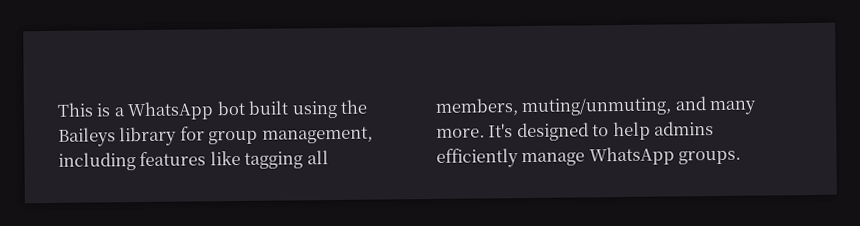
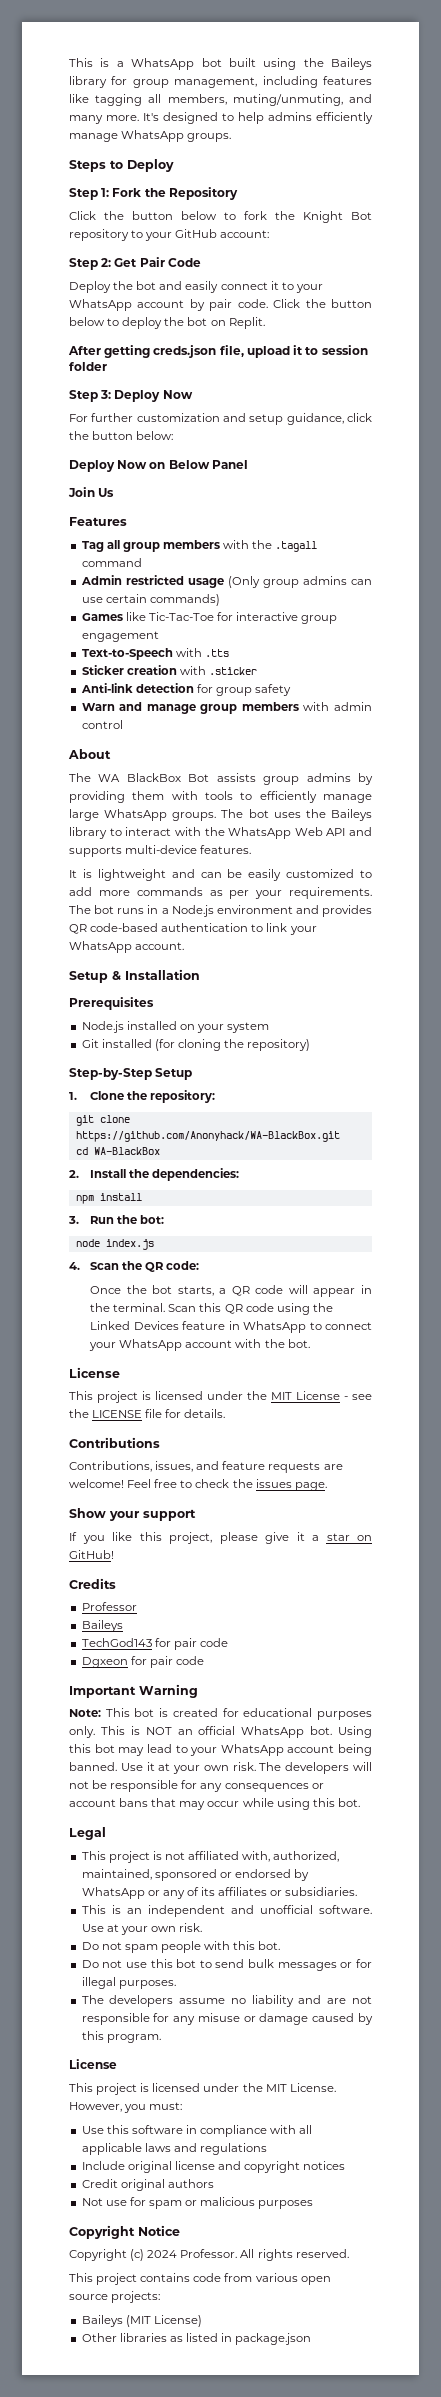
(742, 157) none -> [69,159,174,172] [69,187,238,200] [69,211,372,223] [69,229,270,241] [69,257,201,270] [69,281,323,293] [69,299,372,311] [69,317,265,329] [68,345,368,358] [69,362,107,371] [69,390,193,402] [69,413,373,425] [69,431,174,440] [69,460,248,472] [68,487,115,497] [69,517,127,526] [81,540,318,552] [81,558,142,567] [80,575,373,588] [81,594,220,606] [81,612,338,624] [81,631,159,642] [81,648,229,660] [81,665,257,675] [80,683,292,696] [81,702,373,714] [81,720,123,729] [68,749,111,759] [69,773,373,785] [69,791,373,803] [69,809,372,821] [69,827,372,839] [69,845,252,857] [69,869,372,881] [69,887,373,899] [69,905,372,917] [69,923,317,935] [69,941,185,953] [69,969,200,983] [69,997,154,1010] [81,1021,270,1033] [81,1039,311,1051] [69,1068,193,1080] [69,1090,216,1103] [75,1115,130,1126] [75,1131,340,1142] [75,1147,160,1155] [69,1168,240,1181] [75,1193,142,1204] [68,1215,165,1224] [75,1239,154,1250] [69,1261,200,1272] [90,1285,372,1297] [90,1303,333,1315] [90,1321,372,1333] [89,1339,310,1351] [69,1367,120,1378] [69,1391,372,1403] [69,1409,226,1418] [69,1437,160,1448] [69,1461,343,1473] [69,1479,327,1491] [69,1508,196,1521] [69,1532,372,1544] [69,1550,114,1559] [69,1578,116,1589] [81,1602,137,1611] [81,1620,123,1632] [81,1638,228,1650] [81,1656,204,1668] [69,1684,198,1698] [69,1708,372,1720] [69,1726,372,1738] [69,1744,372,1756] [69,1762,372,1774] [69,1780,324,1792] [69,1798,360,1810] [69,1827,106,1840] [81,1851,340,1863] [81,1869,310,1881] [81,1887,358,1899] [81,1905,372,1917] [81,1923,203,1935] [81,1941,281,1953] [81,1959,372,1971] [81,1977,176,1989] [81,1995,372,2007] [81,2013,373,2025] [81,2031,161,2043] [69,2059,117,2069] [69,2083,336,2095] [69,2102,183,2113] [81,2125,313,2137] [81,2143,267,2155] [81,2161,346,2173] [81,2179,214,2191] [81,2197,314,2209] [69,2225,180,2239] [69,2249,349,2261] [69,2273,331,2285] [69,2291,161,2303] [81,2315,202,2327] [81,2333,312,2345] // Steps to Deploy // Step 1: Fork the Repository // Click the button below to fork the Knight Bot repository to your GitHub account: // Step 2: Get Pair Code // Deploy the bot and easily connect it to your WhatsApp account by pair code. Click the button below to deploy the bot on Replit. // After getting creds.json file, upload it to session folder // Step 3: Deploy Now // For further customization and setup guidance, click the button below: // Deploy Now on Below Panel // Join Us // Features // Tag all group members with the .tagall command // Admin restricted usage (Only group admins can use certain commands) // Games like Tic-Tac-Toe for interactive group engagement // Text-to-Speech with .tts // Sticker creation with .sticker // Anti-link detection for group safety // Warn and manage group members with admin control // About // The WA BlackBox Bot assists group admins by providing them with tools to efficiently manage large WhatsApp groups. The bot uses the Baileys library to interact with the WhatsApp Web API and supports multi-device features. // It is lightweight and can be easily customized to add more commands as per your requirements. The bot runs in a Node.js environment and provides QR code-based authentication to link your WhatsApp account. // Setup & Installation // Prerequisites // Node.js installed on your system // Git installed (for cloning the repository) // Step-by-Step Setup // 1. Clone the repository: // git clone https://github.com/Anonyhack/WA-BlackBox.git // cd WA-BlackBox // 2. Install the dependencies: // npm install // 3. Run the bot: // node index.js // 4. Scan the QR code: // Once the bot starts, a QR code will appear in the terminal. Scan this QR code using the Linked Devices feature in WhatsApp to connect your WhatsApp account with the bot. // License // This project is licensed under the MIT License - see the LICENSE file for details. // Contributions // Contributions, issues, and feature requests are welcome! Feel free to check the issues page. // Show your support // If you like this project, please give it a star on GitHub! // Credits // Professor // Baileys // TechGod143 for pair code // Dgxeon for pair code // Important Warning // Note: This bot is created for educational purposes only. This is NOT an official WhatsApp bot. Using this bot may lead to your WhatsApp account being banned. Use it at your own risk. The developers will not be responsible for any consequences or account bans that may occur while using this bot. // Legal // This project is not affiliated with, authorized, maintained, sponsored or endorsed by WhatsApp or any of its affiliates or subsidiaries. // This is an independent and unofficial software. Use at your own risk. // Do not spam people with this bot. // Do not use this bot to send bulk messages or for illegal purposes. // The developers assume no liability and are not responsible for any misuse or damage caused by this program. // License // This project is licensed under the MIT License. However, you must: // Use this software in compliance with all applicable laws and regulations // Include original license and copyright notices // Credit original authors // Not use for spam or malicious purposes // Copyright Notice // Copyright (c) 2024 Professor. All rights reserved. // This project contains code from various open source projects: // Baileys (MIT License) // Other libraries as listed in package.json

